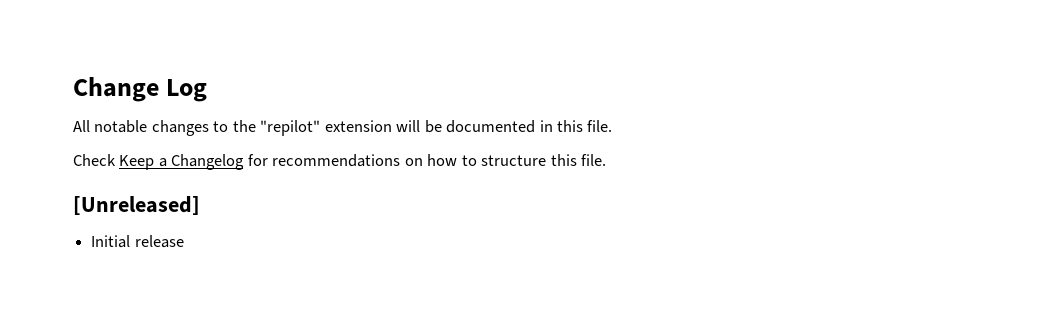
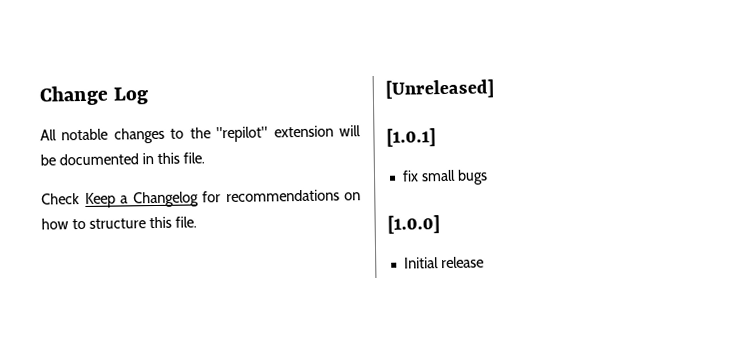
(200, 205) none -> [386,128,436,147] [401,169,488,185] [387,215,440,234] // [1.0.1] // fix small bugs // [1.0.0]

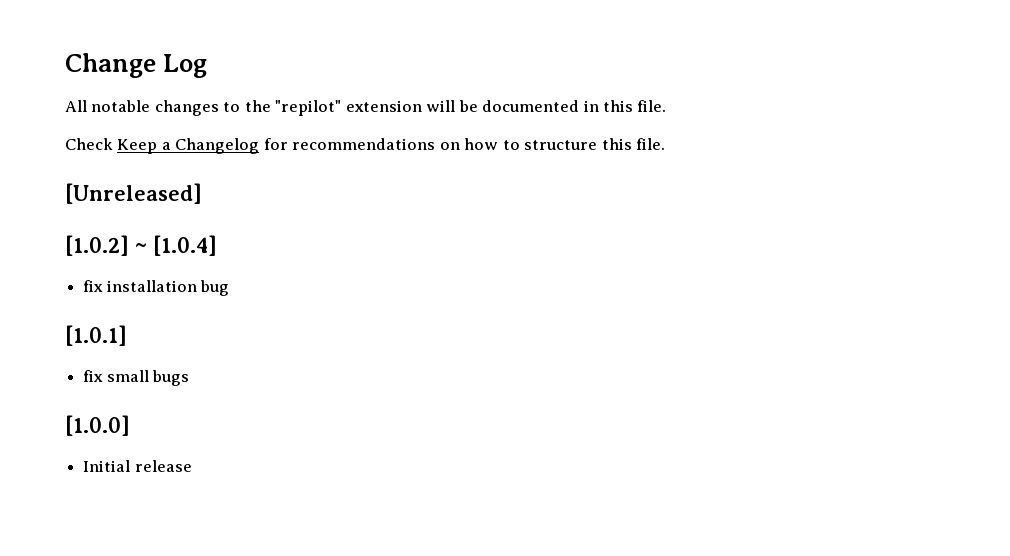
(494, 89) none -> [65,235,217,256] [83,280,230,296] // [1.0.2] ~ [1.0.4] // fix installation bug

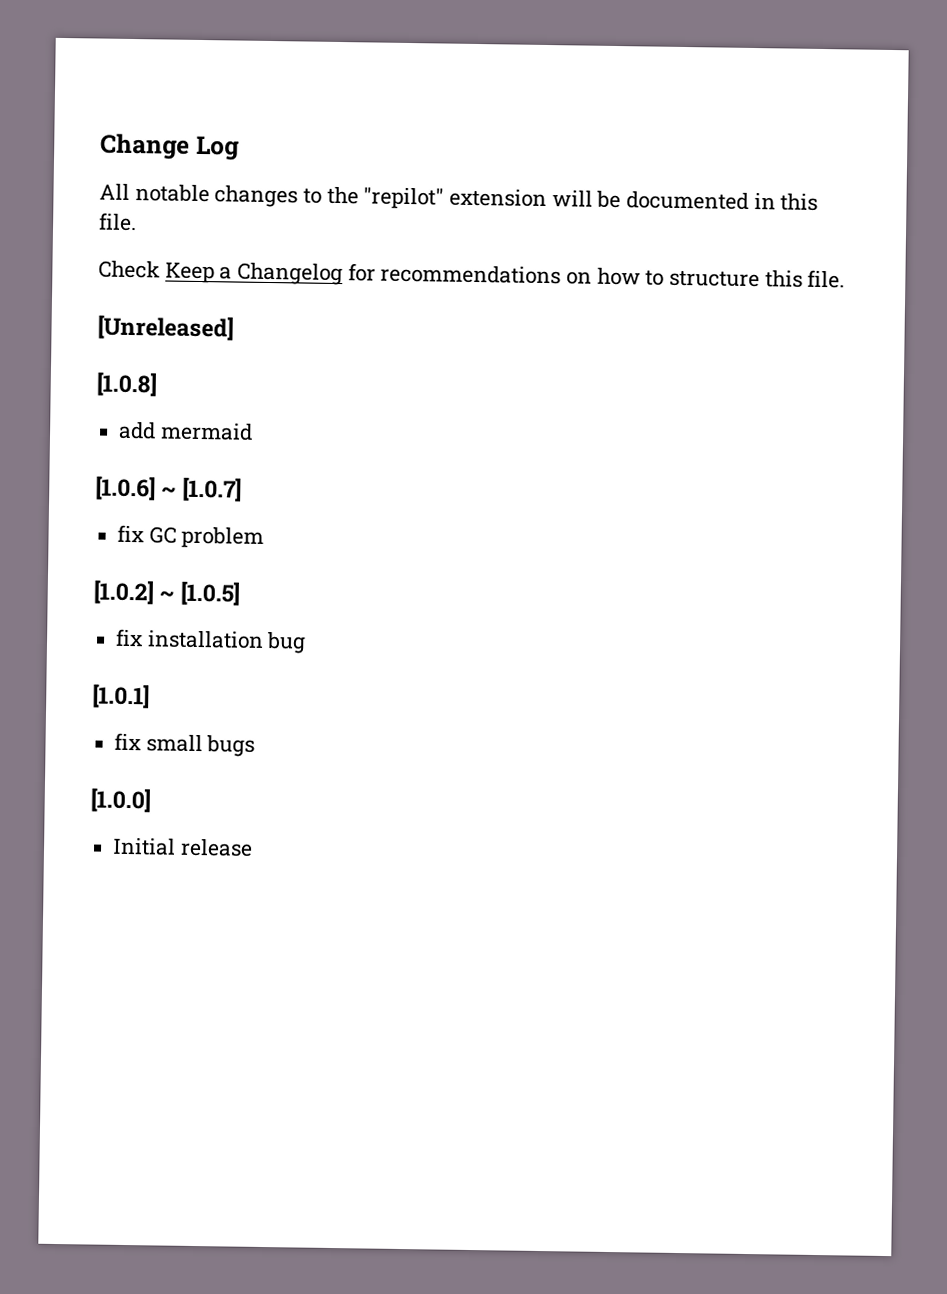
(202, 193) none -> [96,372,157,397] [118,421,253,441] [95,476,243,502] [117,524,265,549] // [1.0.8] // add mermaid // [1.0.6] ~ [1.0.7] // fix GC problem
[153,235,217,256] [1.0.4] -> [180,581,241,606] [1.0.5]

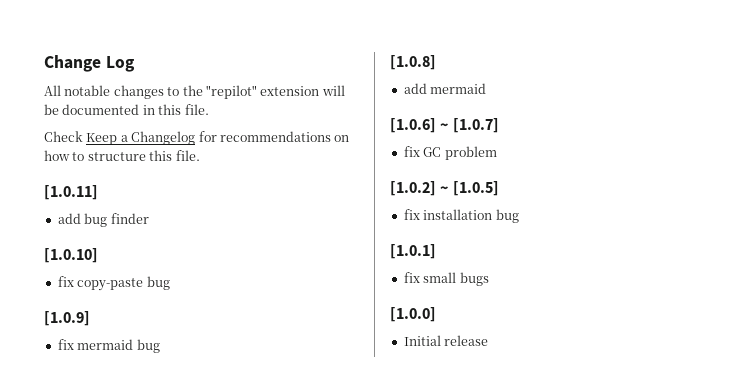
[97,315,234,341] [Unreleased] -> [44,185,98,200] [57,213,149,227] [44,248,98,263] [57,276,170,291] [44,311,90,326] [57,339,160,353] [1.0.11] // add bug finder // [1.0.10] // fix copy-paste bug // [1.0.9] // fix mermaid bug

